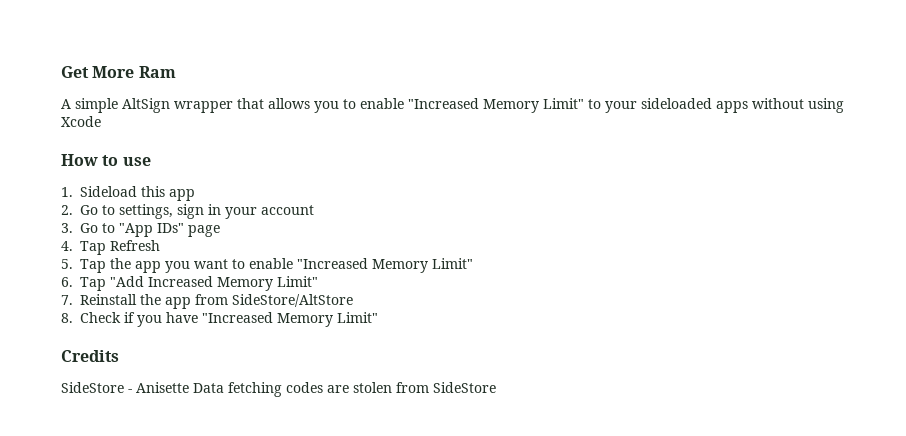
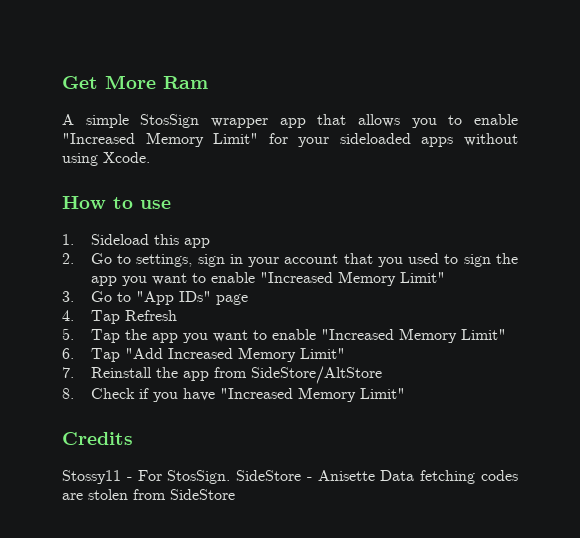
[122,98,233,113] AltSign wrapper -> [140,114,306,128] StosSign wrapper app
[588,99,601,109] to -> [268,133,288,144] for
[61,116,101,127] Xcode -> [103,152,150,163] Xcode.
(314, 210) none -> [343,253,518,267] [90,271,445,286] that you used to sign the app you want to enable "Increased Memory Limit"
(119, 356) none -> [62,470,231,484] Stossy11 - For StosSign.

